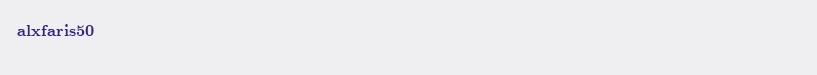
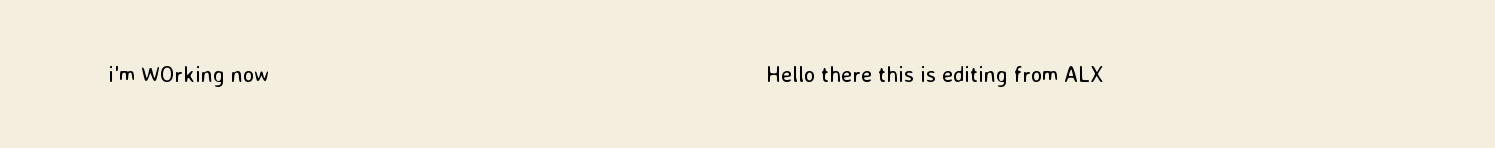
[17,24,94,36] alxfaris50 -> [108,66,269,87] [766,66,1104,87] i'm WOrking now // Hello there this is editing from ALX

